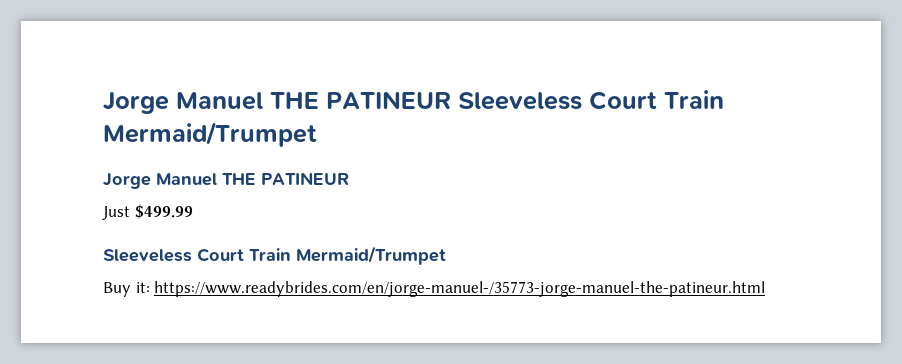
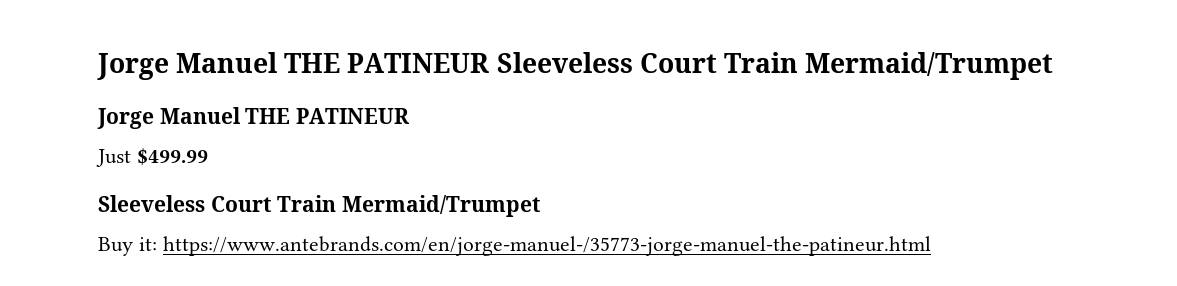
[154,281,766,297] https://www.readybrides.com/en/jorge-manuel-/35773-jorge-manuel-the-patineur.html -> [162,236,931,256] https://www.antebrands.com/en/jorge-manuel-/35773-jorge-manuel-the-patineur.html

